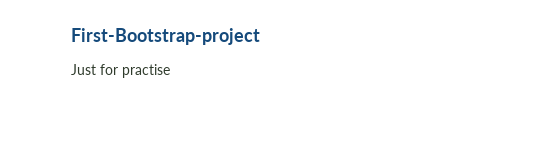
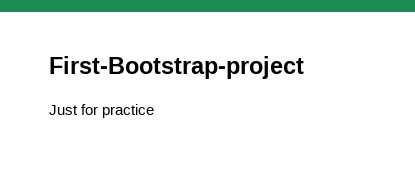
[122,64,170,78] practise -> [102,104,155,118] practice

